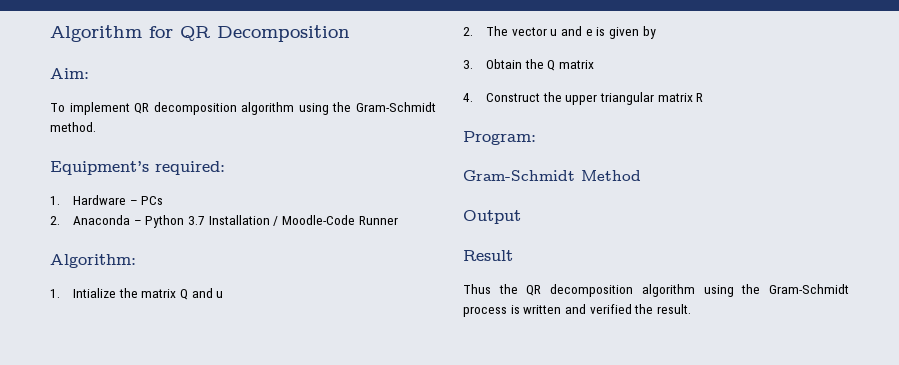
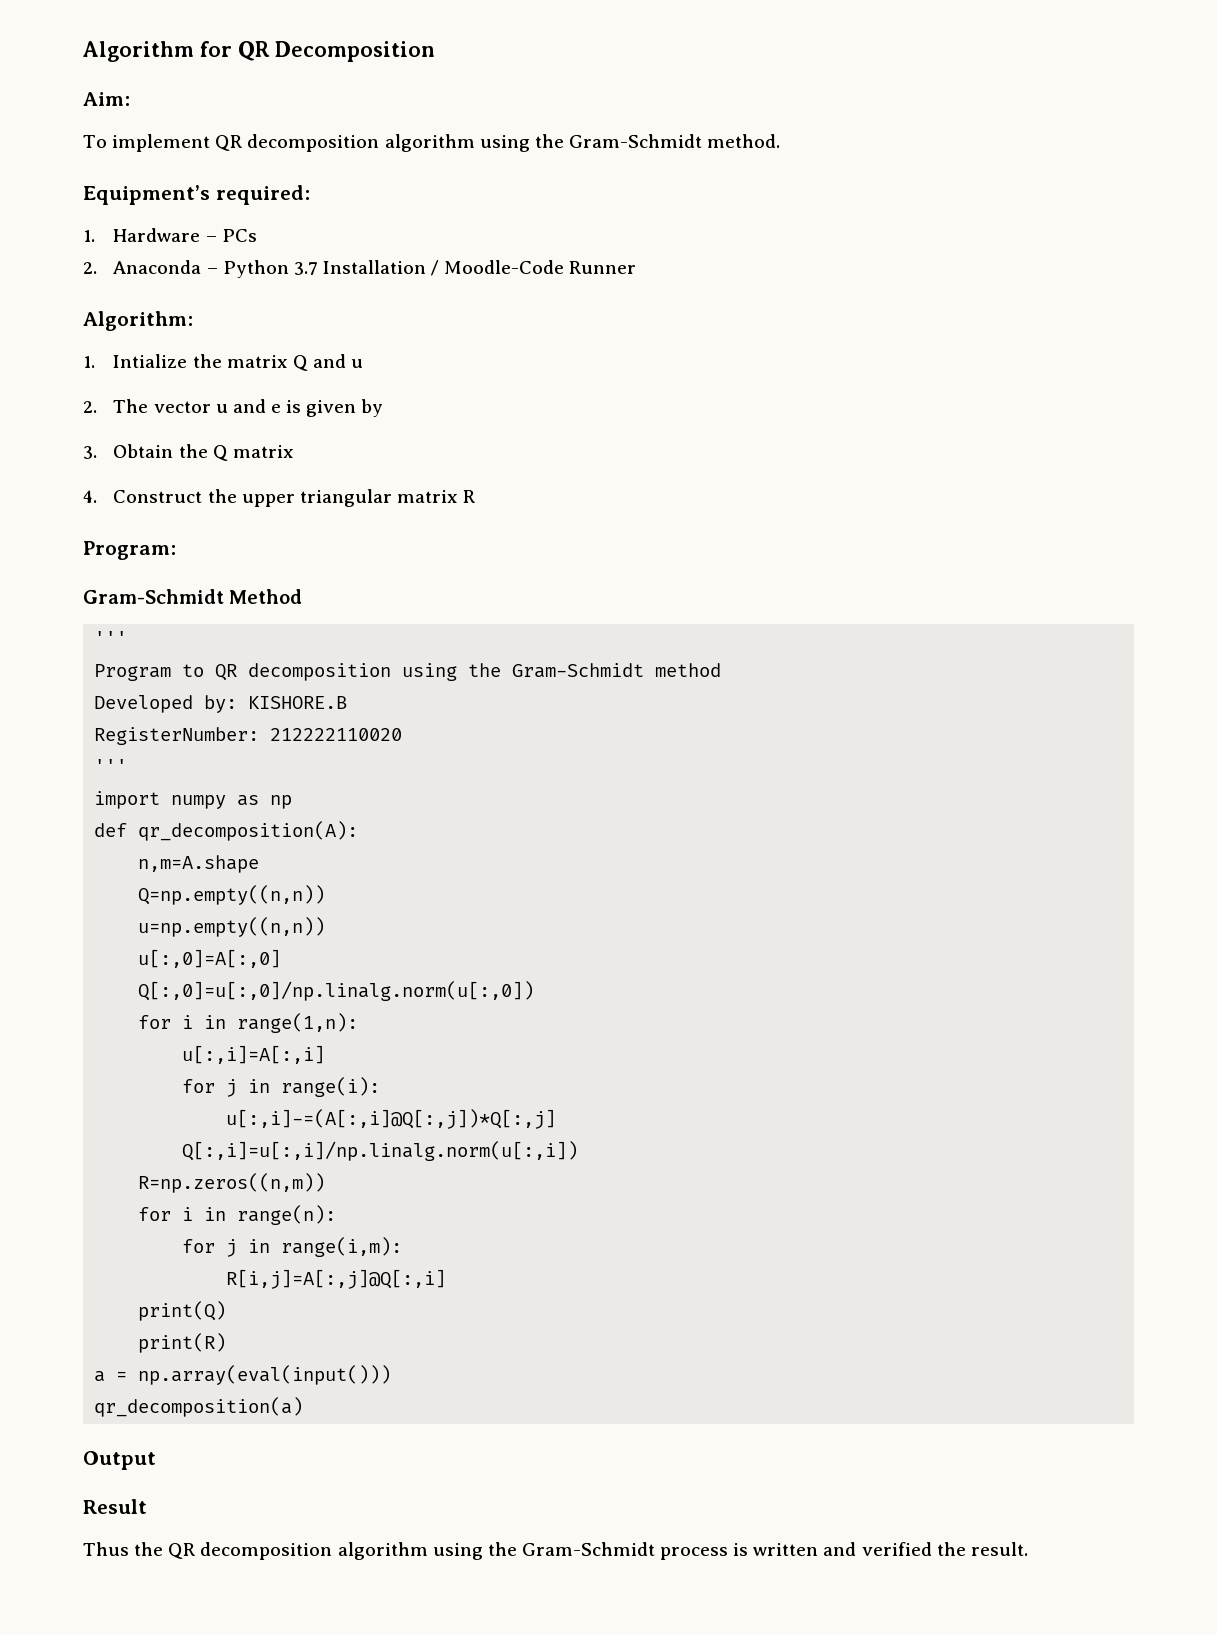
(641, 175) none -> [94,631,128,645] [94,663,722,681] [94,695,348,713] [94,727,403,745] [94,759,128,773] [94,791,293,809] [94,821,359,841] [138,855,260,873] [138,885,326,905] [138,917,326,937] [138,949,282,968] [138,981,535,1001] [138,1013,359,1033] [182,1045,326,1064] [182,1077,381,1097] [226,1109,557,1129] [182,1141,579,1161] [138,1173,326,1193] [138,1205,337,1225] [182,1237,403,1257] [226,1269,447,1289] [138,1301,227,1321] [138,1333,227,1353] [94,1365,392,1385] [94,1397,304,1417] // ''' // Program to QR decomposition using the Gram-Schmidt method // Developed by: KISHORE.B // RegisterNumber: 212222110020 // ''' // import numpy as np // def qr_decomposition(A): // n,m=A.shape // Q=np.empty((n,n)) // u=np.empty((n,n)) // u[:,0]=A[:,0] // Q[:,0]=u[:,0]/np.linalg.norm(u[:,0]) // for i in range(1,n): // u[:,i]=A[:,i] // for j in range(i): // u[:,i]-=(A[:,i]@Q[:,j])*Q[:,j] // Q[:,i]=u[:,i]/np.linalg.norm(u[:,i]) // R=np.zeros((n,m)) // for i in range(n): // for j in range(i,m): // R[i,j]=A[:,j]@Q[:,i] // print(Q) // print(R) // a = np.array(eval(input())) // qr_decomposition(a)

